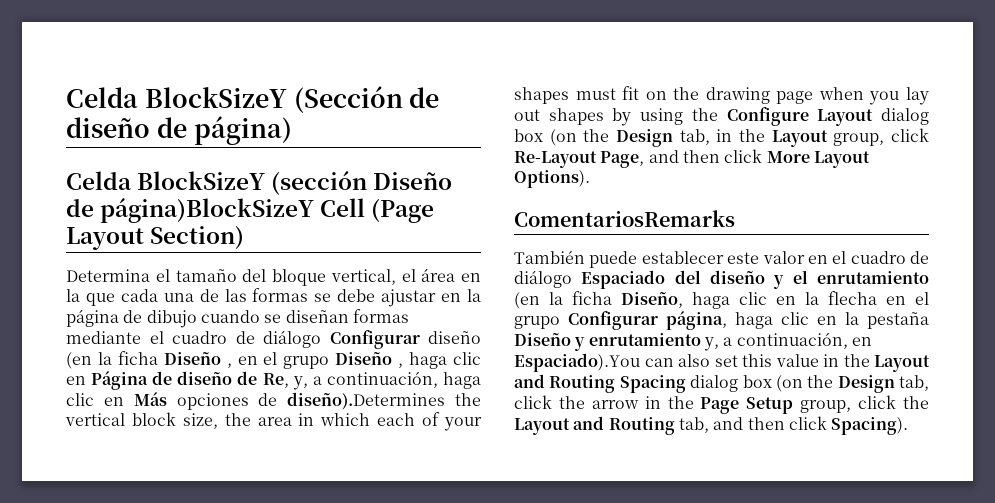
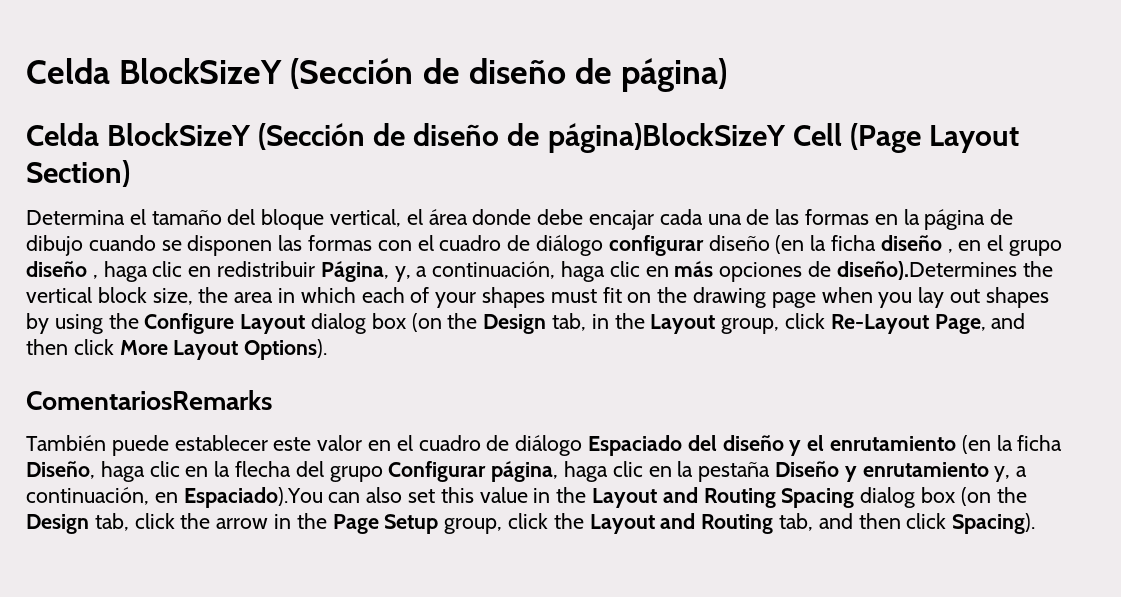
[271,171,453,195] (sección Diseño -> [258,123,500,150] (Sección de diseño
[461,273,481,282] [66,289,115,306] en la que -> [472,209,655,230] donde debe encajar
[314,289,437,307] se debe ajustar -> (870, 217) none
[285,309,409,323] [66,330,420,349] diseñan formas mediante el cuadro de diálogo Configurar -> [187,235,704,256] disponen las formas con el cuadro de diálogo configurar
[163,351,221,365] Diseño -> [880,235,942,251] diseño
[335,351,393,365] Diseño -> [26,261,87,277] diseño
[91,371,289,390] Página de diseño de Re, -> [217,261,389,282] redistribuir Página,
[133,392,167,406] Más -> [674,261,714,277] más
[886,292,929,305] en el -> [295,461,324,477] del

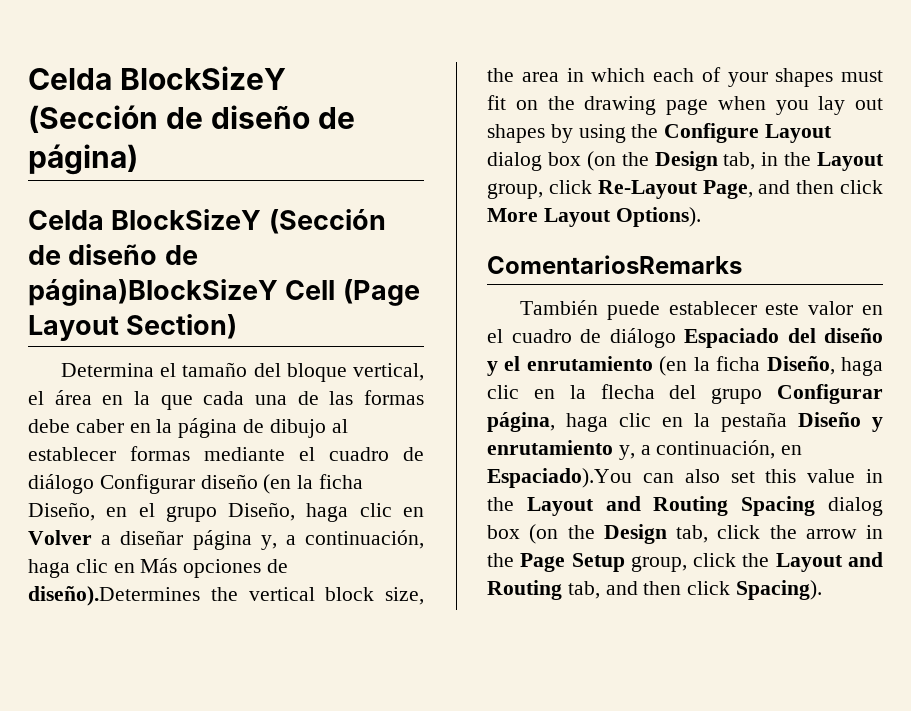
[472,209,655,230] donde debe encajar -> [102,391,193,410] en la que
(870, 217) none -> [28,419,124,433] debe caber
[88,235,704,256] cuando se disponen las formas con el cuadro de diálogo configurar -> [331,419,348,433] [28,446,424,461] [28,474,195,494] al establecer formas mediante el cuadro de diálogo Configurar
[880,235,953,253] diseño , -> [28,502,95,521] Diseño,
[26,261,389,282] diseño , haga clic en redistribuir Página, -> [228,502,424,522] [28,530,252,550] Diseño, haga clic en Volver a diseñar página
[674,261,714,277] más -> [140,558,178,573] Más

